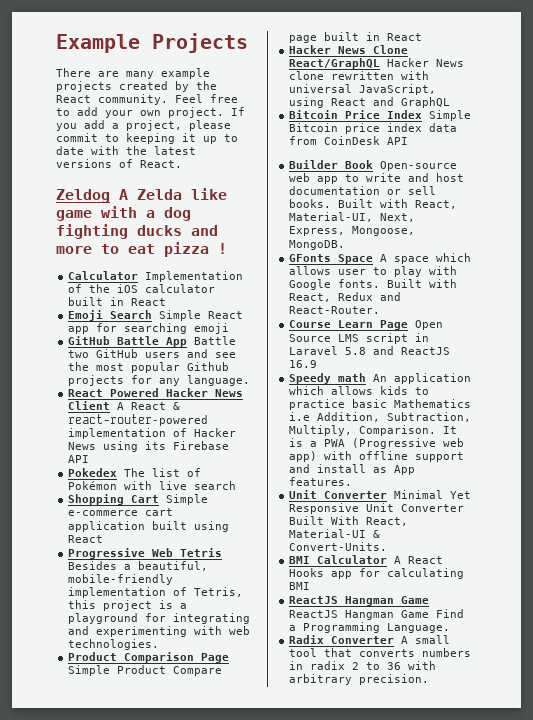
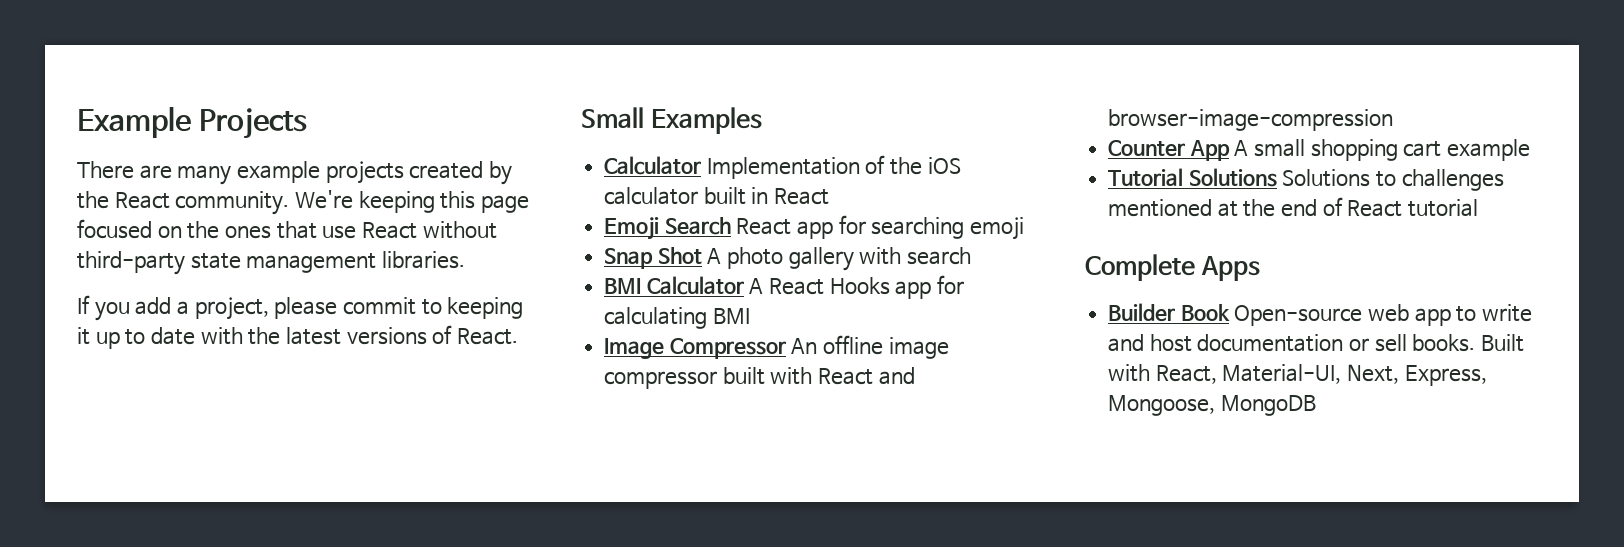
[175,94,238,103] [56,107,224,118] Feel free to add your own project. -> [295,190,529,213] [77,219,497,239] [77,251,465,275] We're keeping this page focused on the ones that use React without third-party state management libraries. //
[56,188,227,203] [56,206,191,221] [56,224,218,239] [56,242,227,257] Zeldog A Zelda like game with a dog fighting ducks and more to eat pizza ! -> [581,107,762,134] Small Examples
[159,310,202,321] Simple -> (731, 226) none
[68,336,237,347] [68,349,237,358] [68,362,230,373] [68,375,251,386] [68,388,244,397] [68,401,181,410] [68,414,209,426] [68,428,237,439] [68,441,230,452] [68,455,90,463] [68,468,202,477] [68,481,237,490] [68,494,209,505] [68,508,174,516] [68,521,230,532] [68,535,104,543] [68,548,223,559] [68,561,209,571] [68,574,174,585] [68,587,244,598] [68,600,188,611] [68,613,251,624] [68,626,251,637] [68,639,160,650] [68,652,230,663] [68,665,223,676] [289,32,423,43] [289,45,409,54] [289,58,465,69] [289,71,430,80] [289,84,437,95] [289,97,451,108] [289,110,472,121] [289,123,458,134] [289,136,409,145] GitHub Battle App Battle two GitHub users and see the most popular Github projects for any language. // React Powered Hacker News Client A React & react-router-powered implementation of Hacker News using its Firebase API // Pokedex The list of Pokémon with live search // Shopping Cart Simple e-commerce cart application built using React // Progressive Web Tetris Besides a beautiful, mobile-friendly implementation of Tetris, this project is a playground for integrating and experimenting with web technologies. // Product Comparison Page Simple Product Compare page built in React // Hacker News Clone React/GraphQL Hacker News clone rewritten with universal JavaScript, using React and GraphQL // Bitcoin Price Index Simple Bitcoin price index data from CoinDesk API -> [604,247,972,271] [604,275,965,299] [604,307,750,329] [604,335,949,359] [604,367,915,389] [1108,109,1394,131] [1108,139,1531,161] [1108,168,1504,191] [1108,197,1479,217] [1085,254,1260,281] Snap Shot A photo gallery with search // BMI Calculator A React Hooks app for calculating BMI // Image Compressor An offline image compressor built with React and browser-image-compression // Counter App A small shopping cart example // Tutorial Solutions Solutions to challenges mentioned at the end of React tutorial // Complete Apps
[289,240,346,250] [289,253,472,264] [289,266,458,277] [289,279,458,290] [289,292,402,302] [289,306,381,314] [289,320,444,330] [289,333,430,344] [289,346,451,355] [289,360,318,368] [289,373,472,384] [289,386,430,395] [289,399,472,410] [289,412,472,422] [289,425,458,436] [289,438,465,449] [289,451,465,462] [289,464,416,475] [289,477,353,486] [289,490,472,499] [289,503,465,514] [289,516,409,526] [289,529,381,538] [289,542,388,551] [289,555,444,564] [289,568,465,579] [289,582,311,590] [289,596,430,606] [289,609,465,620] [289,622,451,633] [289,635,451,644] [289,648,472,657] [289,661,437,670] [289,674,430,685] MongoDB. // GFonts Space A space which allows user to play with Google fonts. Built with React, Redux and React-Router. // Course Learn Page Open Source LMS script in Laravel 5.8 and ReactJS 16.9 // Speedy math An application which allows kids to practice basic Mathematics i.e Addition, Subtraction, Multiply, Comparison. It is a PWA (Progressive web app) with offline support and install as App features. // Unit Converter Minimal Yet Responsive Unit Converter Built With React, Material-UI & Convert-Units. // BMI Calculator A React Hooks app for calculating BMI // ReactJS Hangman Game ReactJS Hangman Game Find a Programming Language. // Radix Converter A small tool that converts numbers in radix 2 to 36 with arbitrary precision. -> [1220,395,1316,416] MongoDB

